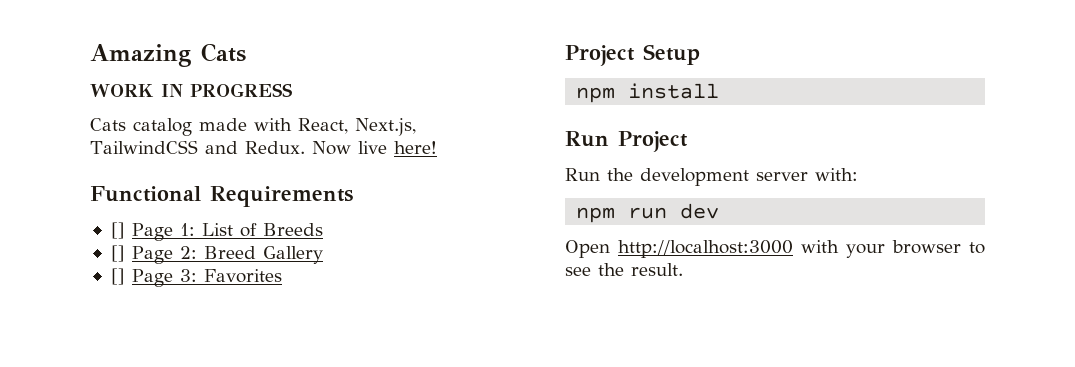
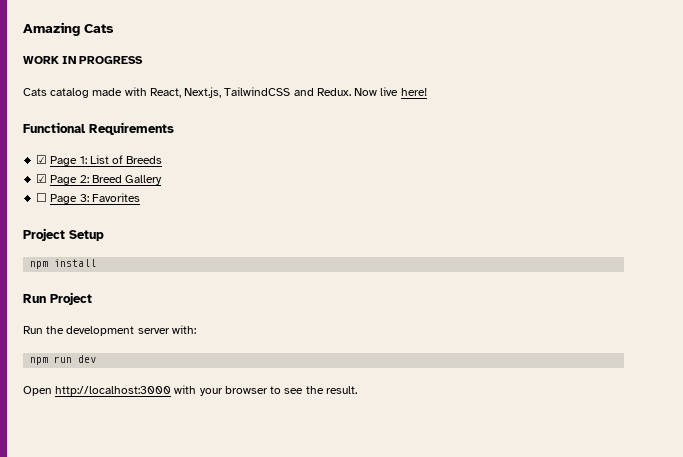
[110,222,125,239] [] -> [36,155,48,164] ☑
[110,245,125,262] [] -> [36,174,48,183] ☑
[110,268,125,285] [] -> [36,193,48,202] ☐

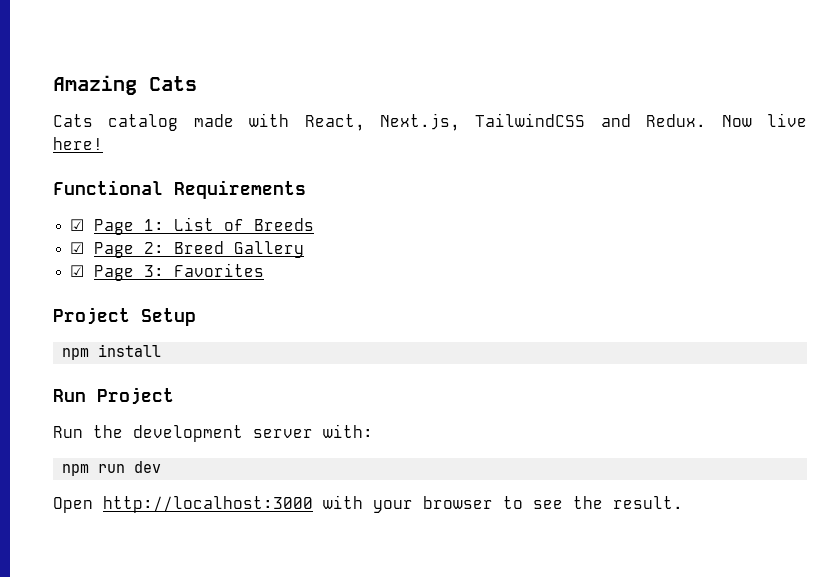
[23,56,144,64] // WORK IN PROGRESS -> (197, 83) none
[36,193,48,202] ☐ -> [70,265,85,277] ☑

